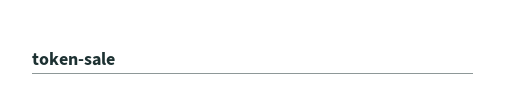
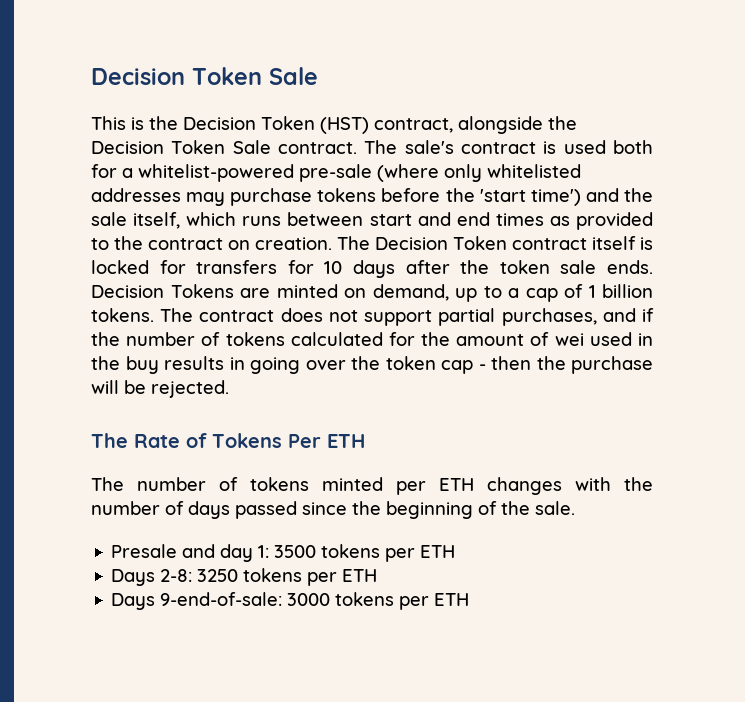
[32,52,115,66] token-sale -> [91,67,318,85] [91,116,577,134] [91,140,653,154] [91,164,581,182] [91,188,653,206] [91,212,654,230] [91,236,653,250] [91,260,654,278] [91,284,653,302] [91,308,654,326] [91,332,653,346] [91,356,653,374] [91,380,229,398] [91,433,365,448] [91,477,653,495] [91,501,575,519] [111,544,456,562] [111,568,378,586] [111,592,470,610] Decision Token Sale // This is the Decision Token (HST) contract, alongside the Decision Token Sale contract. The sale's contract is used both for a whitelist-powered pre-sale (where only whitelisted addresses may purchase tokens before the 'start time') and the sale itself, which runs between start and end times as provided to the contract on creation. The Decision Token contract itself is locked for transfers for 10 days after the token sale ends. Decision Tokens are minted on demand, up to a cap of 1 billion tokens. The contract does not support partial purchases, and if the number of tokens calculated for the amount of wei used in the buy results in going over the token cap - then the purchase will be rejected. // The Rate of Tokens Per ETH // The number of tokens minted per ETH changes with the number of days passed since the beginning of the sale. // Presale and day 1: 3500 tokens per ETH // Days 2-8: 3250 tokens per ETH // Days 9-end-of-sale: 3000 tokens per ETH

